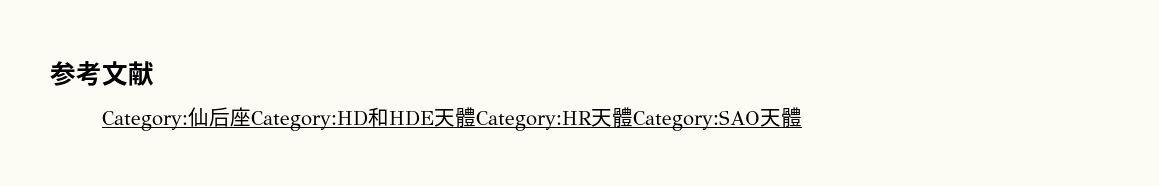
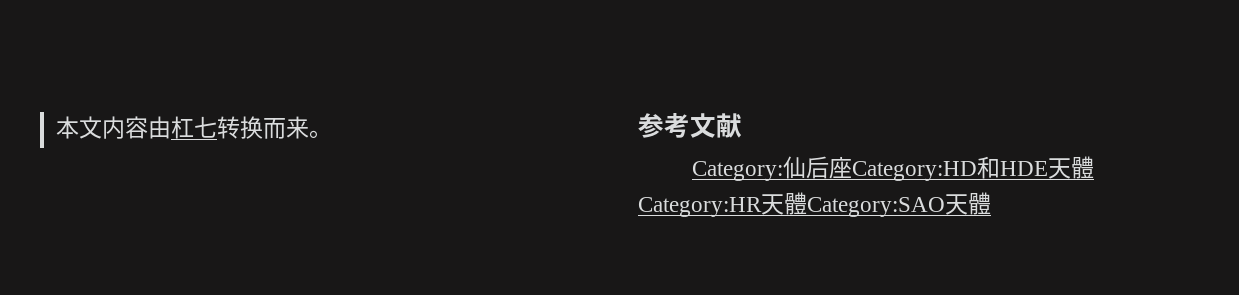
(50, 73) none -> [56,116,333,139] 本文内容由杠七转换而来。 //

